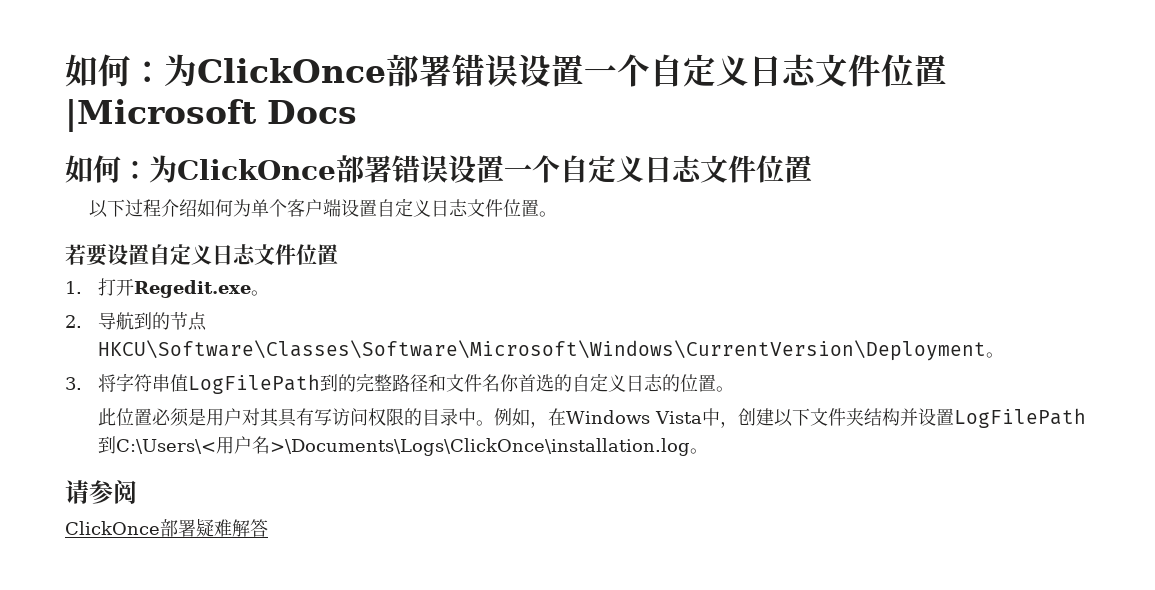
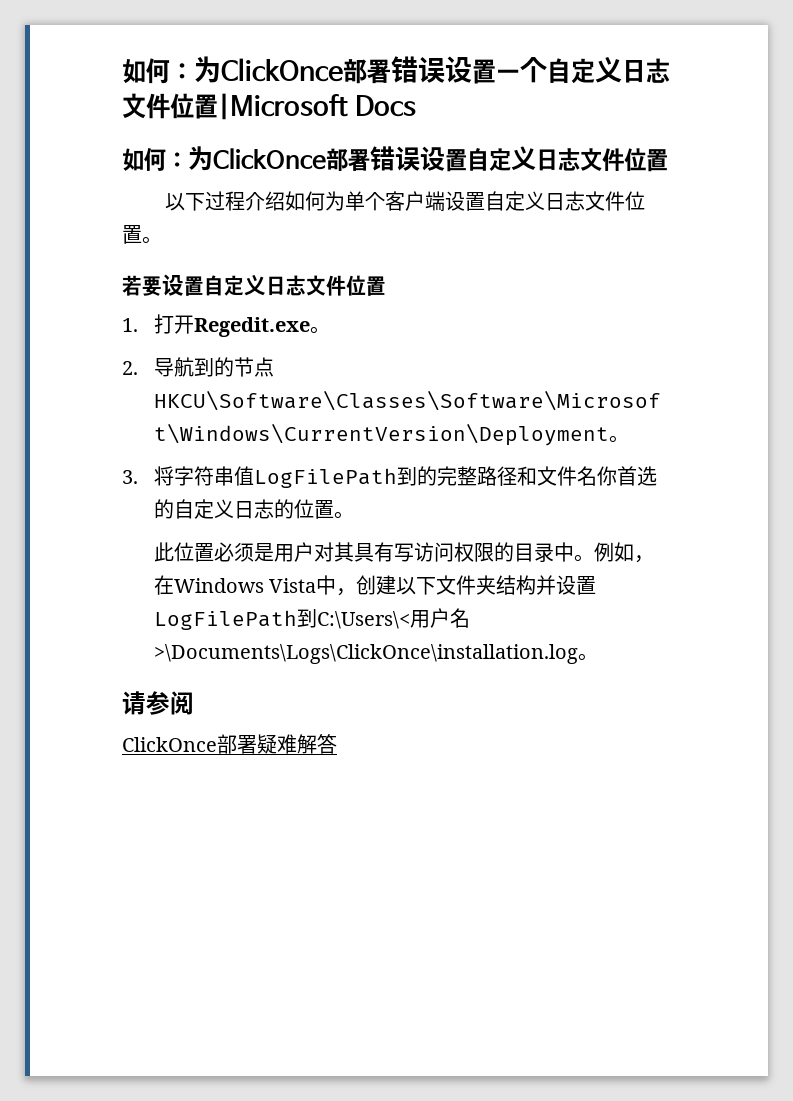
[504,155,560,183] 一个 -> (467, 160) none

